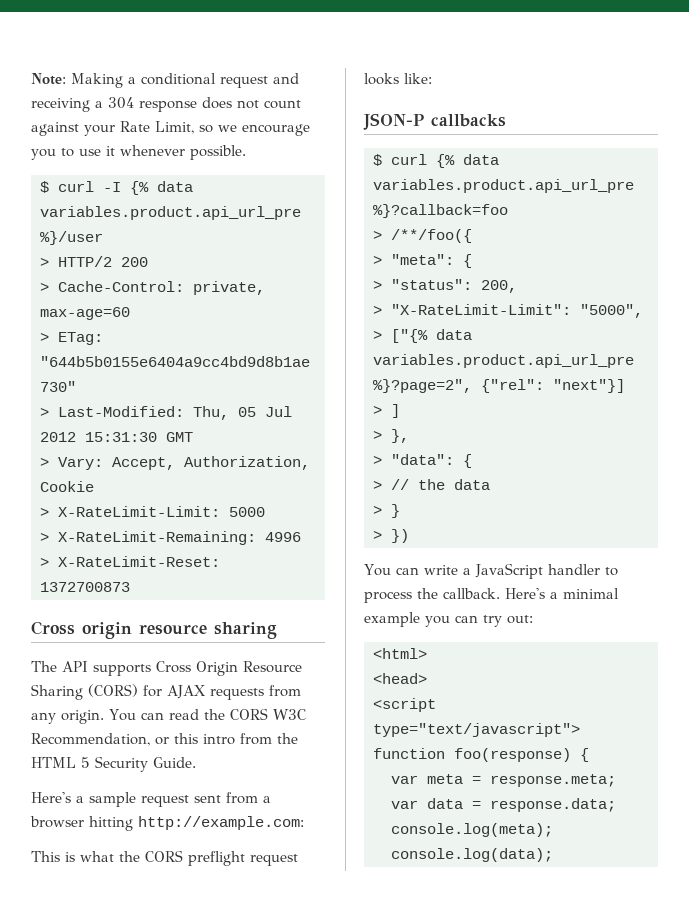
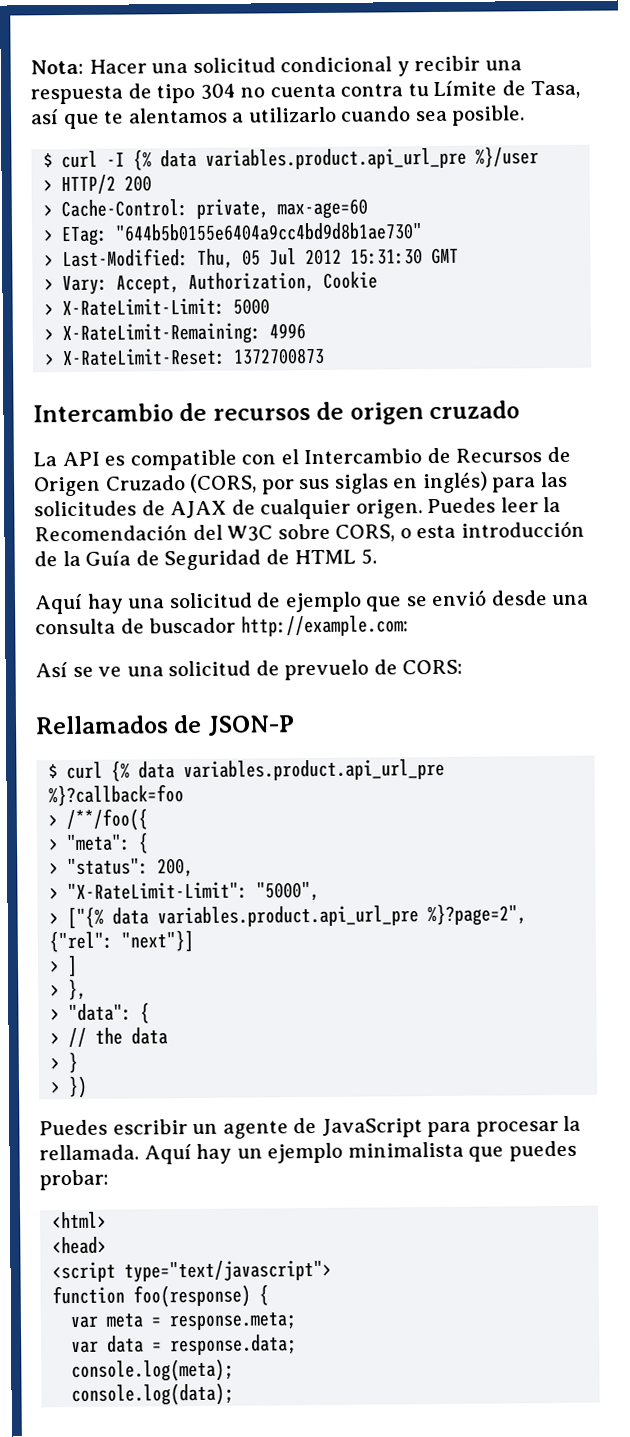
[31,73,299,88] [31,97,301,112] [31,121,310,136] [31,145,246,160] Note: Making a conditional request and receiving a 304 response does not count against your Rate Limit, so we encourage you to use it whenever possible. -> [30,55,522,77] [30,80,581,105] [30,105,526,130] Nota: Hacer una solicitud condicional y recibir una respuesta de tipo 304 no cuenta contra tu Límite de Tasa, así que te alentamos a utilizarlo cuando sea posible.
[31,621,277,639] [31,661,302,676] [31,684,301,700] [31,708,306,724] [31,733,298,746] [31,756,196,772] [31,792,271,807] [30,816,304,831] [31,850,298,866] [364,73,432,85] Cross origin resource sharing // The API supports Cross Origin Resource Sharing (CORS) for AJAX requests from any origin. You can read the CORS W3C Recommendation, or this intro from the HTML 5 Security Guide. // Here's a sample request sent from a browser hitting http://example.com: // This is what the CORS preflight request looks like: // -> [33,400,521,425] [33,446,571,471] [34,471,568,497] [34,496,562,520] [34,520,585,542] [34,548,377,571] [34,589,590,615] [35,615,409,637] [35,659,464,681] [35,714,203,735] Intercambio de recursos de origen cruzado // La API es compatible con el Intercambio de Recursos de Origen Cruzado (CORS, por sus siglas en inglés) para las solicitudes de AJAX de cualquier origen. Puedes leer la Recomendación del W3C sobre CORS, o esta introducción de la Guía de Seguridad de HTML 5. // Aquí hay una solicitud de ejemplo que se envió desde una consulta de buscador http://example.com: // Así se ve una solicitud de prevuelo de CORS: // Rellamados de
[431,114,506,127] callbacks -> (295, 725) none
[364,563,618,579] [364,588,619,603] [364,612,533,627] You can write a JavaScript handler to process the callback. Here's a minimal example you can try out: -> [39,1115,582,1139] [39,1140,577,1165] [39,1169,109,1191] Puedes escribir un agente de JavaScript para procesar la rellamada. Aquí hay un ejemplo minimalista que puedes probar:

